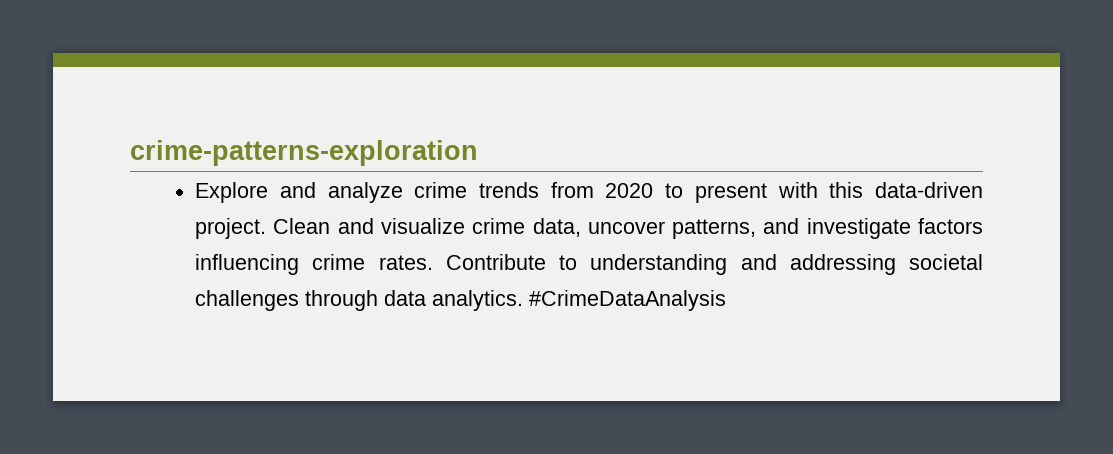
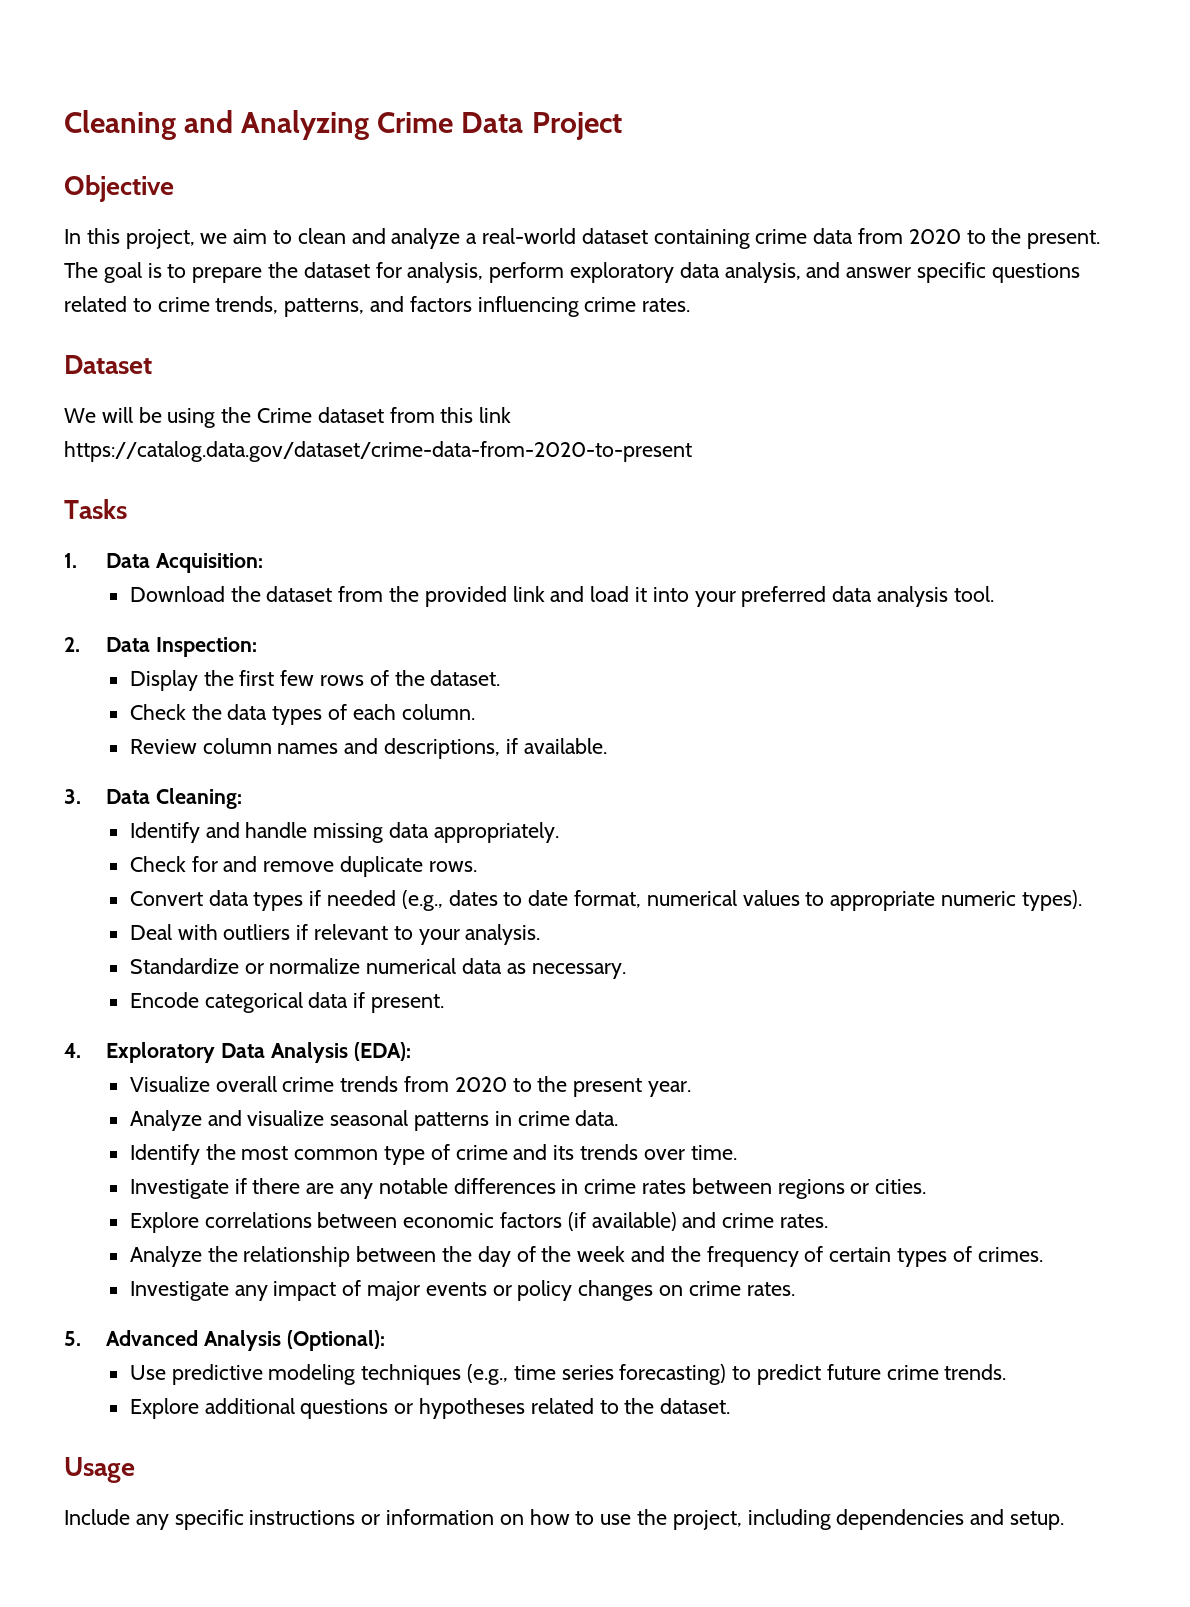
[130,140,478,166] [195,182,403,203] crime-patterns-exploration // Explore and analyze -> [64,110,622,140] [64,175,174,202] [64,228,1101,249] [64,262,1080,283] [64,296,691,317] [64,355,152,374] [64,407,512,428] [64,441,692,462] [64,499,127,519] [64,553,263,573] [129,586,994,607] [64,637,257,657] [129,670,501,691] [129,704,475,725] [129,738,607,759] [64,788,242,809] [129,822,559,843] [129,856,477,877] [129,890,1082,911] [129,924,541,945] [129,958,626,979] [129,992,444,1013] [64,1042,411,1063] [129,1076,277,1092] Cleaning and Analyzing Crime Data Project // Objective // In this project, we aim to clean and analyze a real-world dataset containing crime data from 2020 to the present. The goal is to prepare the dataset for analysis, perform exploratory data analysis, and answer specific questions related to crime trends, patterns, and factors influencing crime rates. // Dataset // We will be using the Crime dataset from this link https://catalog.data.gov/dataset/crime-data-from-2020-to-present // Tasks // 1. Data Acquisition: // Download the dataset from the provided link and load it into your preferred data analysis tool. // 2. Data Inspection: // Display the first few rows of the dataset. // Check the data types of each column. // Review column names and descriptions, if available. // 3. Data Cleaning: // Identify and handle missing data appropriately. // Check for and remove duplicate rows. // Convert data types if needed (e.g., dates to date format, numerical values to appropriate numeric types). // Deal with outliers if relevant to your analysis. // Standardize or normalize numerical data as necessary. // Encode categorical data if present. // 4. Exploratory Data Analysis (EDA): // Visualize overall
[694,182,983,203] [195,218,984,239] [195,254,984,275] [195,290,727,311] present with this data-driven project. Clean and visualize crime data, uncover patterns, and investigate factors influencing crime rates. Contribute to understanding and addressing societal challenges through data analytics. #CrimeDataAnalysis -> [537,1076,692,1097] [129,1110,619,1131] [129,1144,737,1165] [129,1178,927,1199] [129,1212,829,1233] [129,1246,1043,1267] [129,1280,795,1301] [64,1330,385,1351] [129,1364,1007,1385] [129,1398,731,1419] [64,1457,135,1483] [64,1509,1065,1530] the present year. // Analyze and visualize seasonal patterns in crime data. // Identify the most common type of crime and its trends over time. // Investigate if there are any notable differences in crime rates between regions or cities. // Explore correlations between economic factors (if available) and crime rates. // Analyze the relationship between the day of the week and the frequency of certain types of crimes. // Investigate any impact of major events or policy changes on crime rates. // 5. Advanced Analysis (Optional): // Use predictive modeling techniques (e.g., time series forecasting) to predict future crime trends. // Explore additional questions or hypotheses related to the dataset. // Usage // Include any specific instructions or information on how to use the project, including dependencies and setup.

